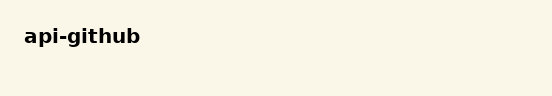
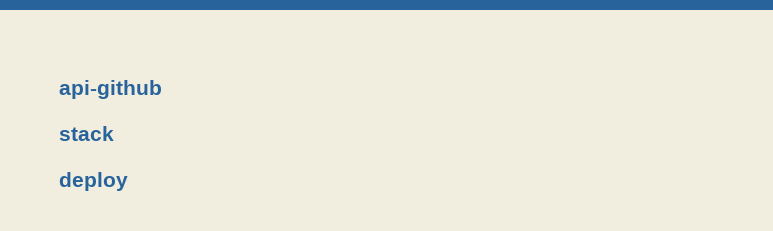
(140, 37) none -> [59,126,114,141] [59,172,128,191] // stack // deploy

